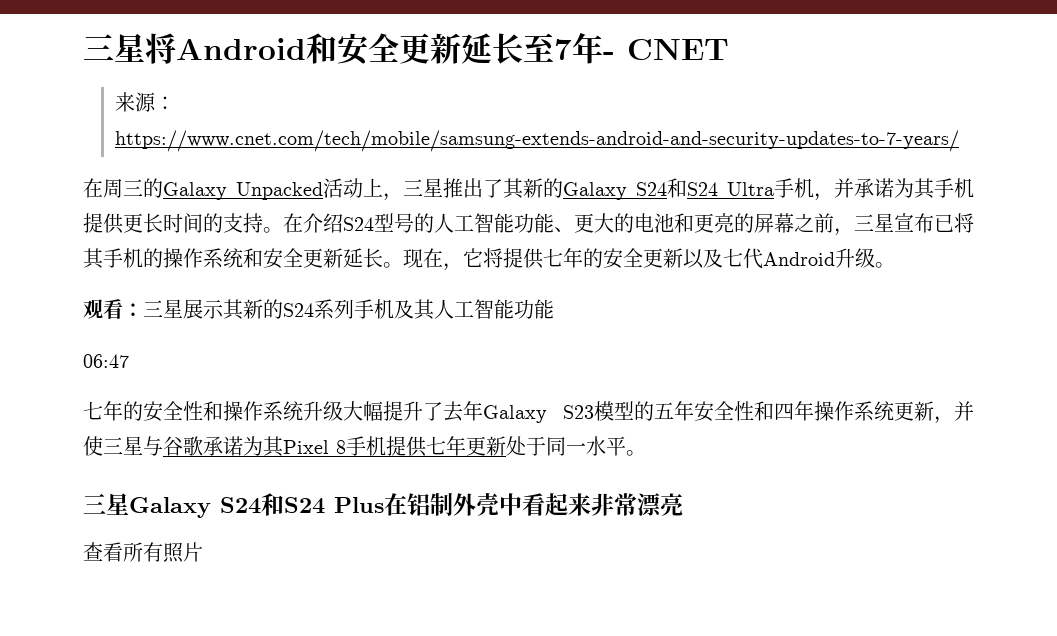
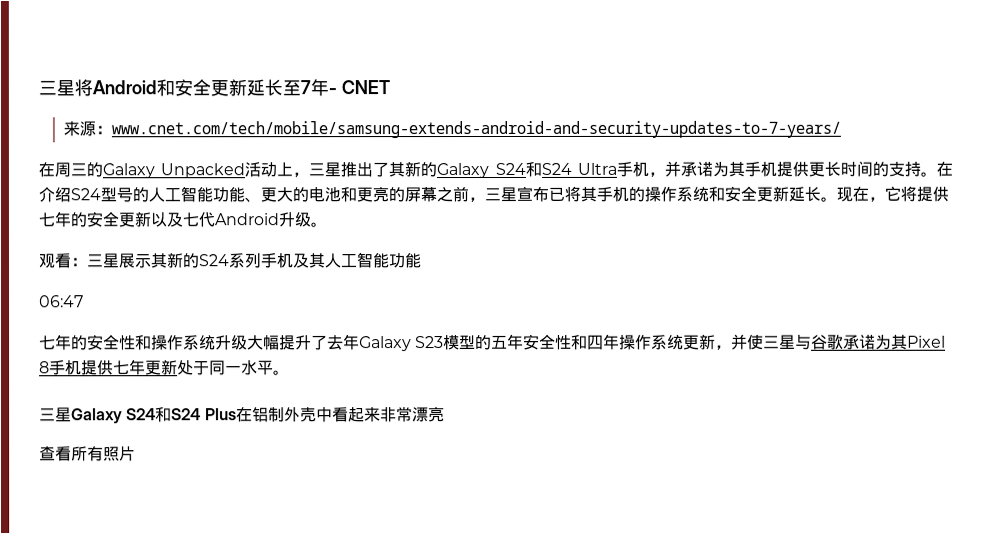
[115,130,960,152] https://www.cnet.com/tech/mobile/samsung-extends-android-and-security-updates-to-7-years/ -> [111,120,842,139] www.cnet.com/tech/mobile/samsung-extends-android-and-security-updates-to-7-years/

